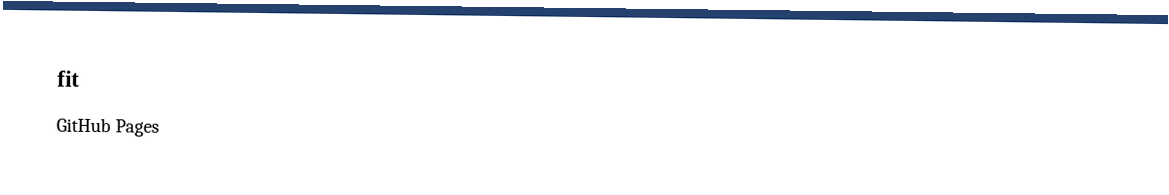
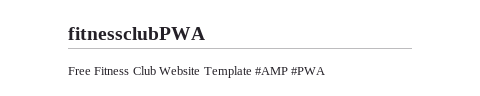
[57,70,80,87] [56,117,160,137] fit // GitHub Pages -> [68,27,205,40] [68,66,326,78] fitnessclubPWA // Free Fitness Club Website Template #AMP #PWA

